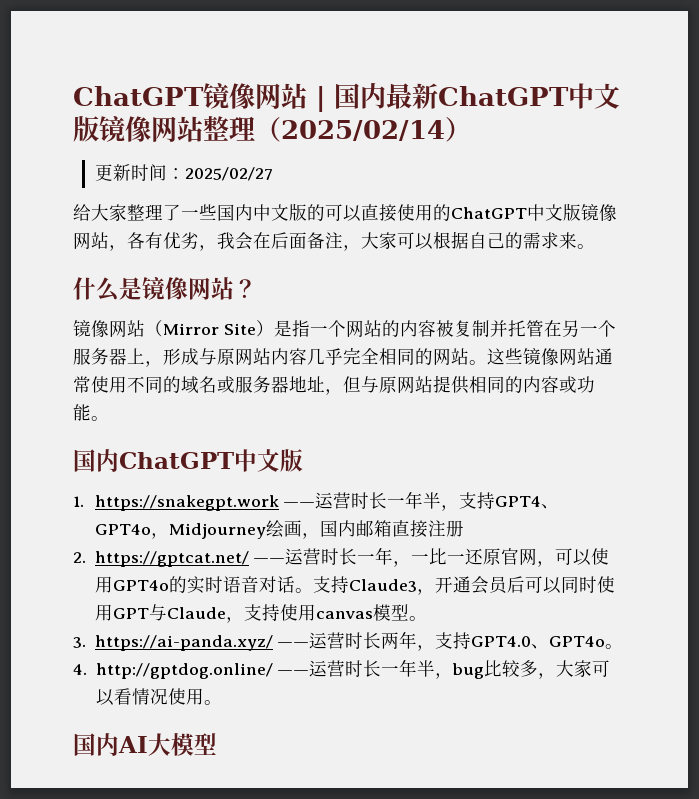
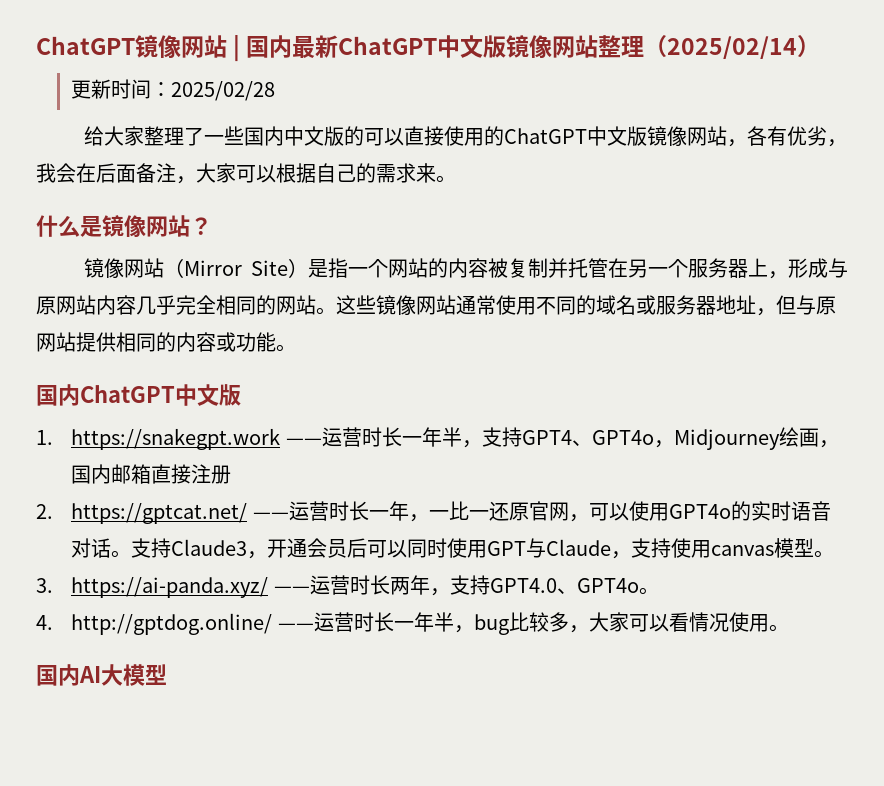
[184,167,273,181] 2025/02/27 -> [171,81,276,101] 2025/02/28

